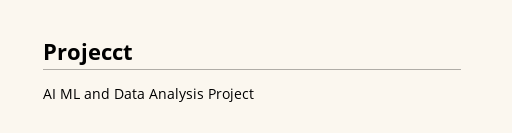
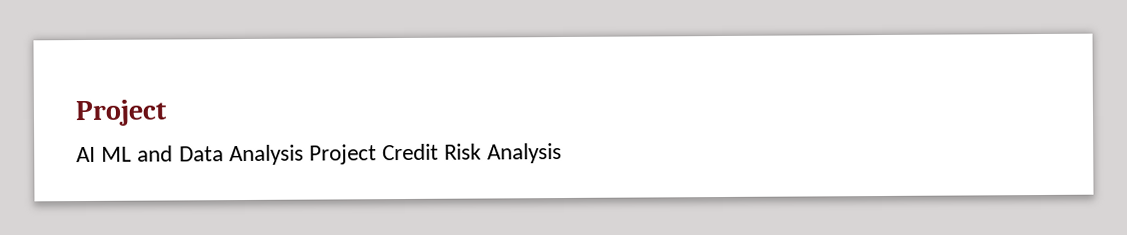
[43,43,133,65] Projecct -> [75,99,168,127] Project
(254, 95) none -> [382,143,562,164] Credit Risk Analysis

